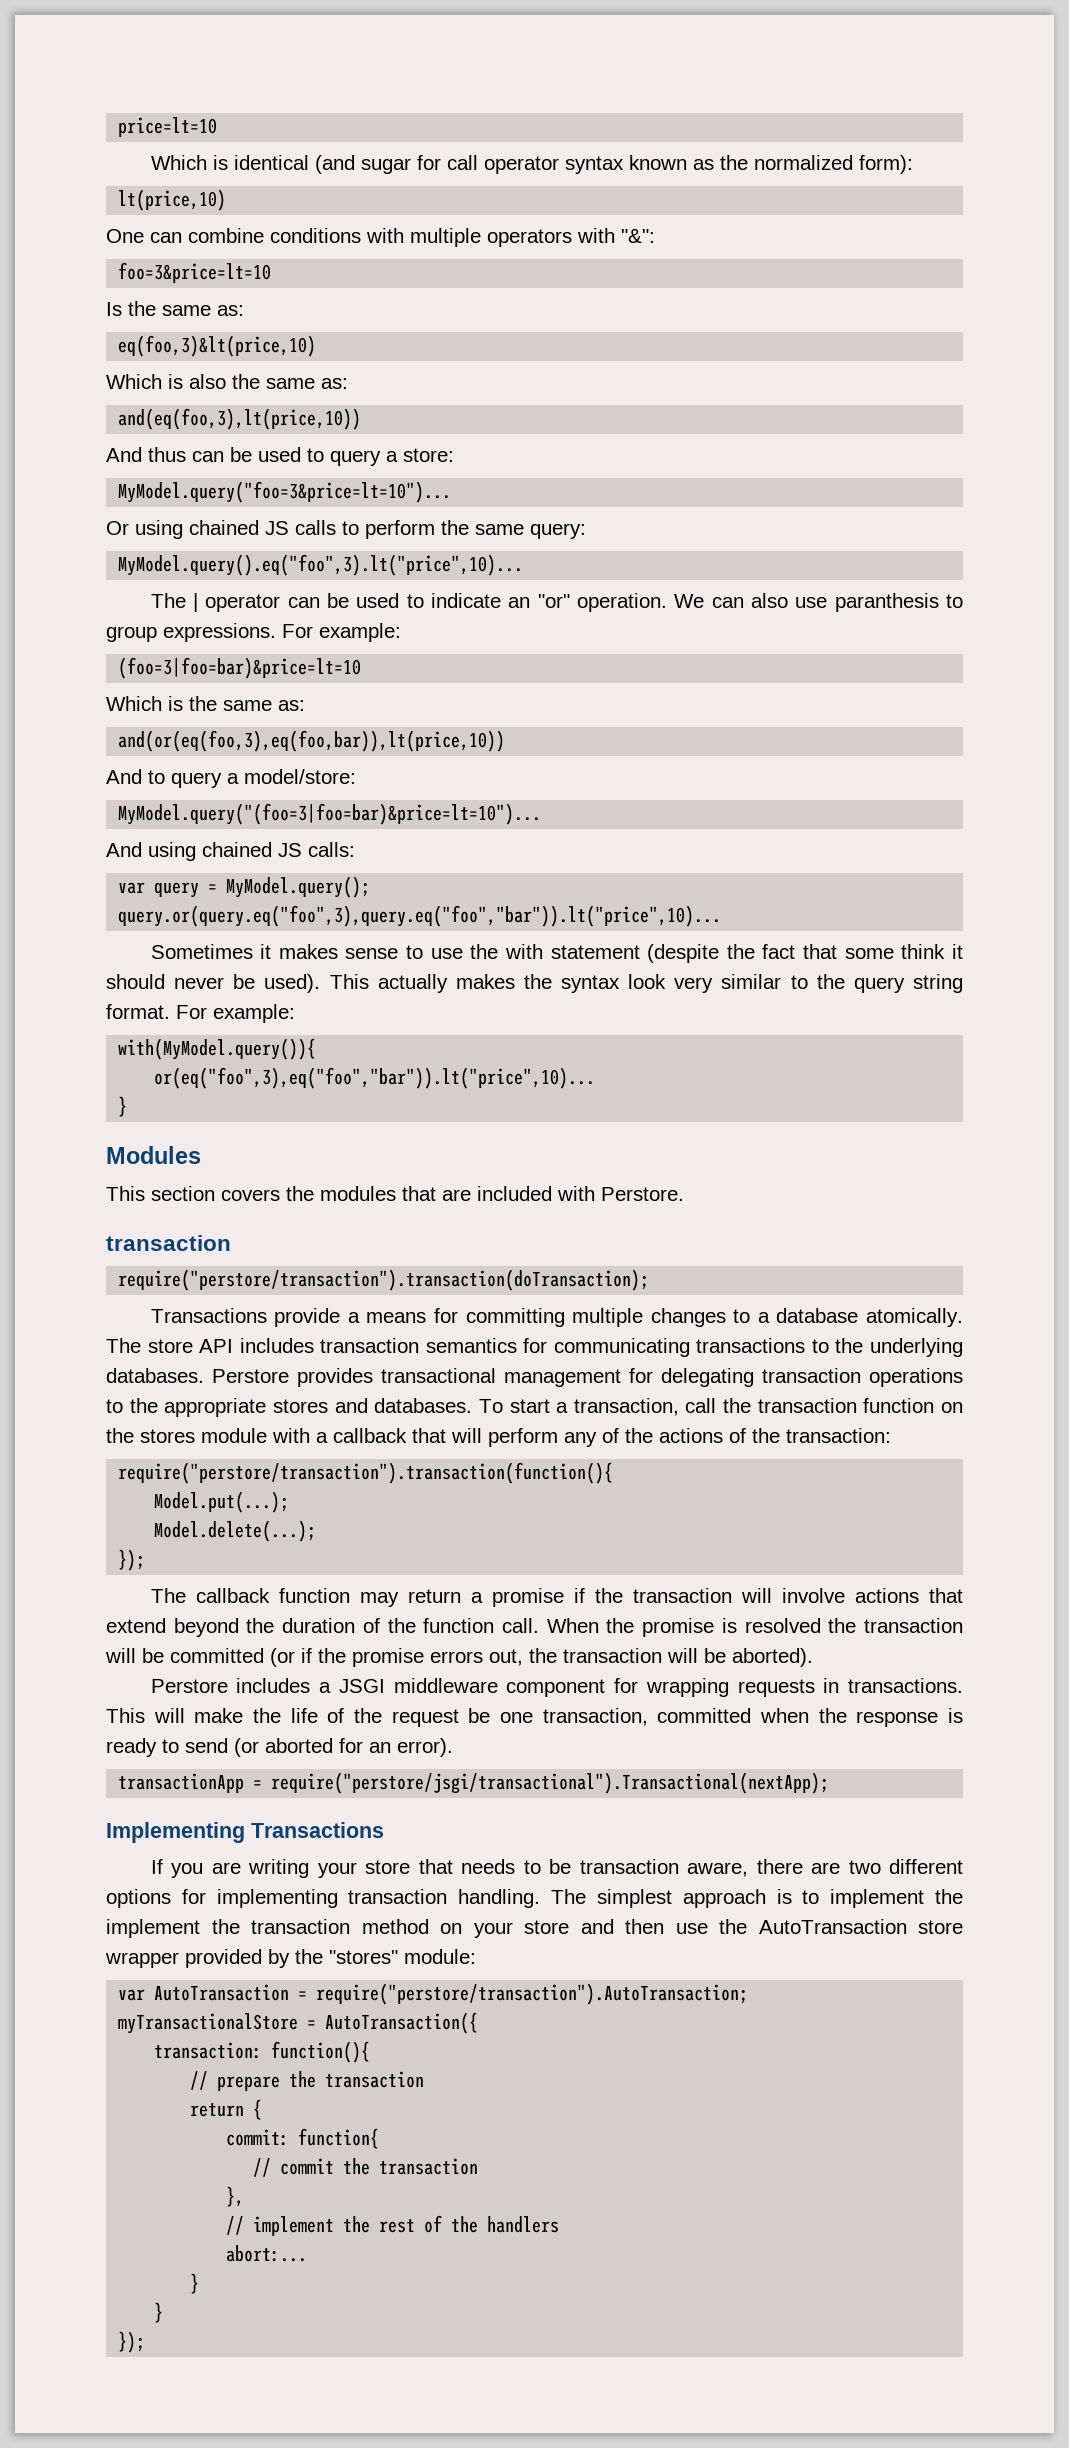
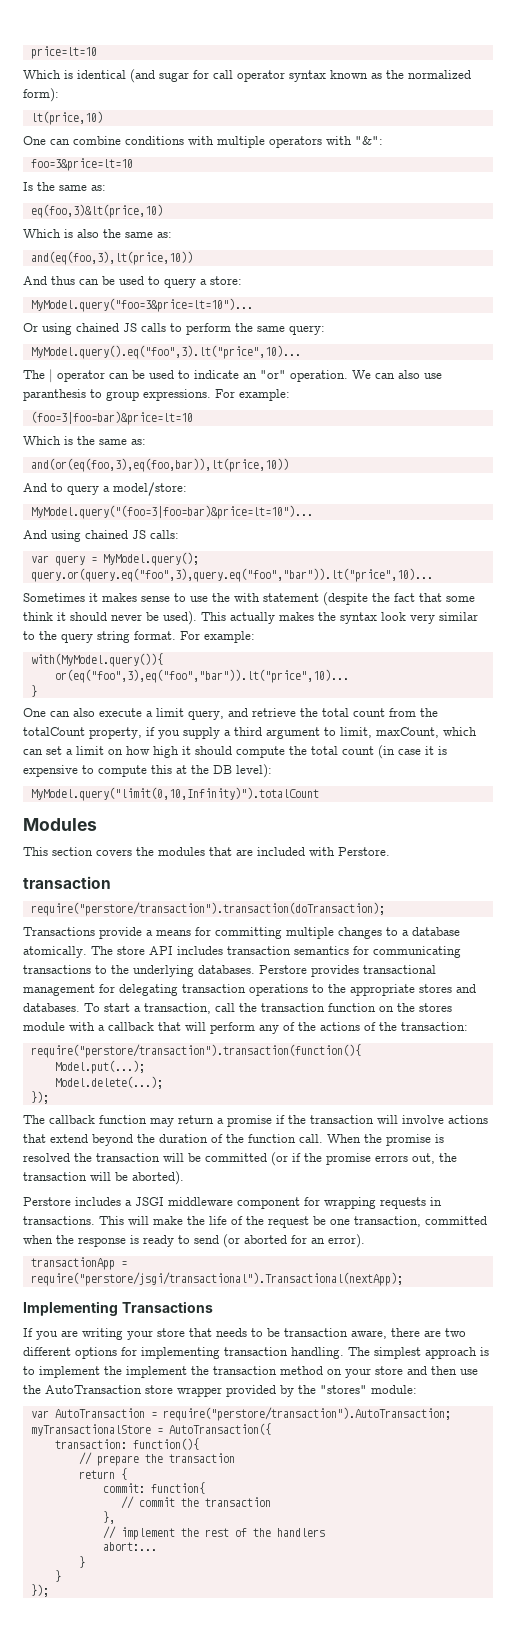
(128, 1106) none -> [23,708,438,720] [23,727,477,739] [23,745,447,759] [23,764,272,778] [30,787,319,801] // One can also execute a limit query, and retrieve the total count from the totalCount property, if you supply a third argument to limit, maxCount, which can set a limit on how high it should compute the total count (in case it is expensive to compute this at the DB level): // MyModel.query("limit(0,10,Infinity)").totalCount

